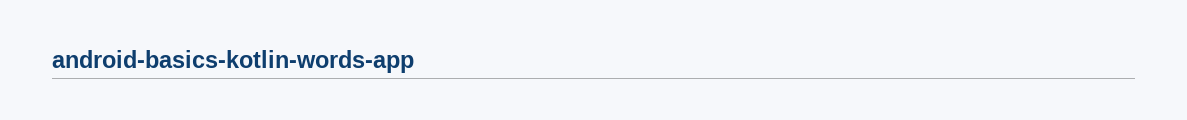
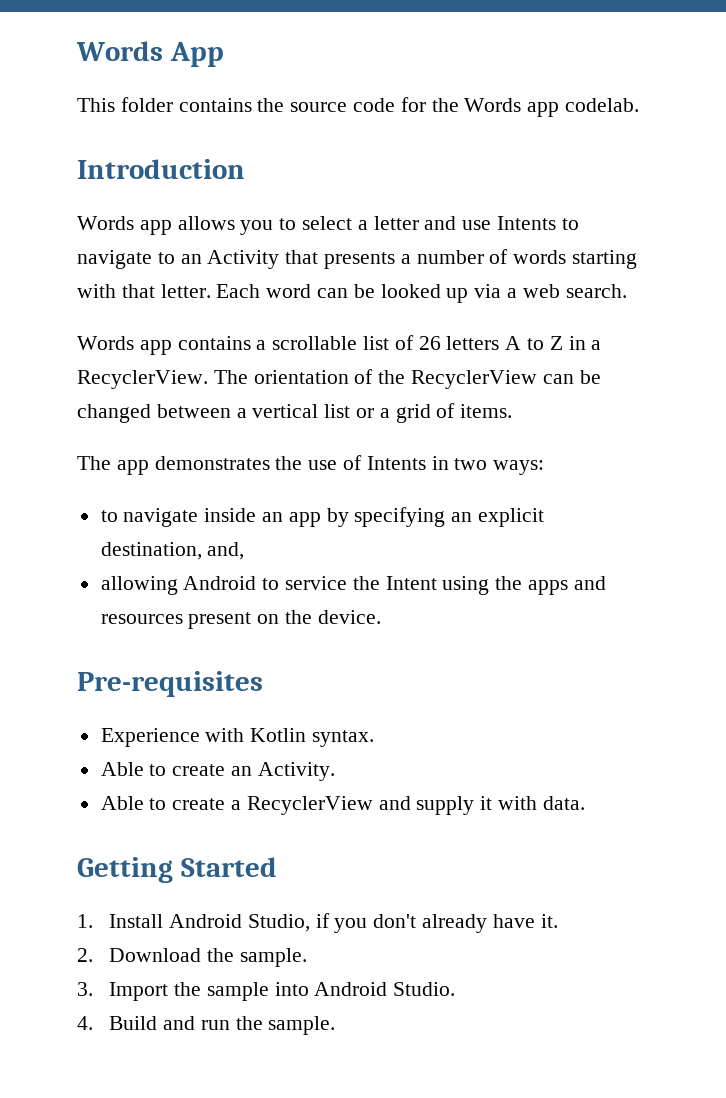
[52,50,414,73] android-basics-kotlin-words-app -> [76,41,224,67] [77,97,640,117] [77,159,245,179] [77,216,579,235] [77,249,638,269] [77,284,627,303] [77,335,602,355] [77,369,601,389] [77,403,513,423] [77,455,545,475] [100,507,545,527] [100,542,245,560] [100,576,606,595] [100,610,381,629] [77,671,263,697] [100,728,375,747] [100,762,335,781] [100,796,585,815] [77,857,277,883] [77,913,558,933] [77,948,307,967] [77,982,456,1001] [77,1016,336,1035] Words App // This folder contains the source code for the Words app codelab. // Introduction // Words app allows you to select a letter and use Intents to navigate to an Activity that presents a number of words starting with that letter. Each word can be looked up via a web search. // Words app contains a scrollable list of 26 letters A to Z in a RecyclerView. The orientation of the RecyclerView can be changed between a vertical list or a grid of items. // The app demonstrates the use of Intents in two ways: // to navigate inside an app by specifying an explicit destination, and, // allowing Android to service the Intent using the apps and resources present on the device. // Pre-requisites // Experience with Kotlin syntax. // Able to create an Activity. // Able to create a RecyclerView and supply it with data. // Getting Started // 1. Install Android Studio, if you don't already have it. // 2. Download the sample. // 3. Import the sample into Android Studio. // 4. Build and run the sample.

